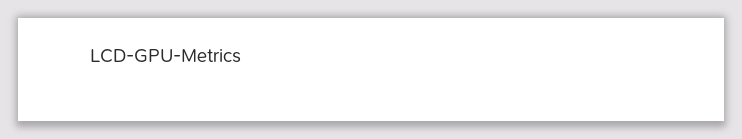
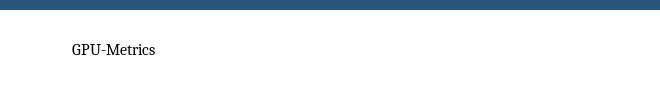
[90,49,241,63] LCD-GPU-Metrics -> [72,44,155,55] GPU-Metrics

